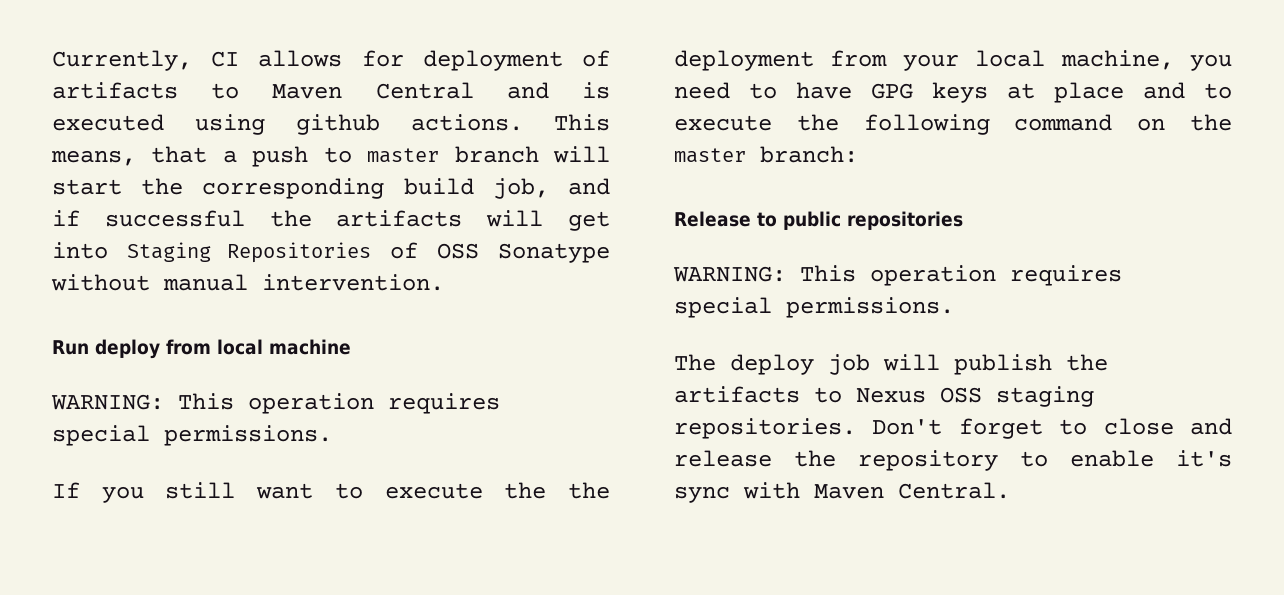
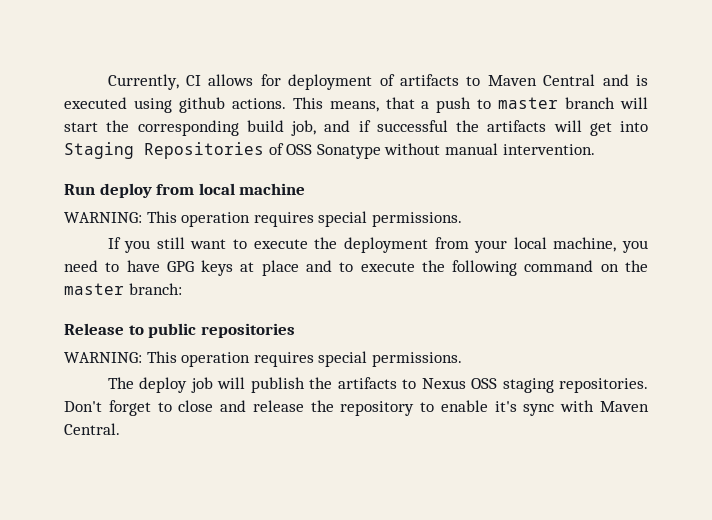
[568,482,610,499] the -> (338, 243) none

